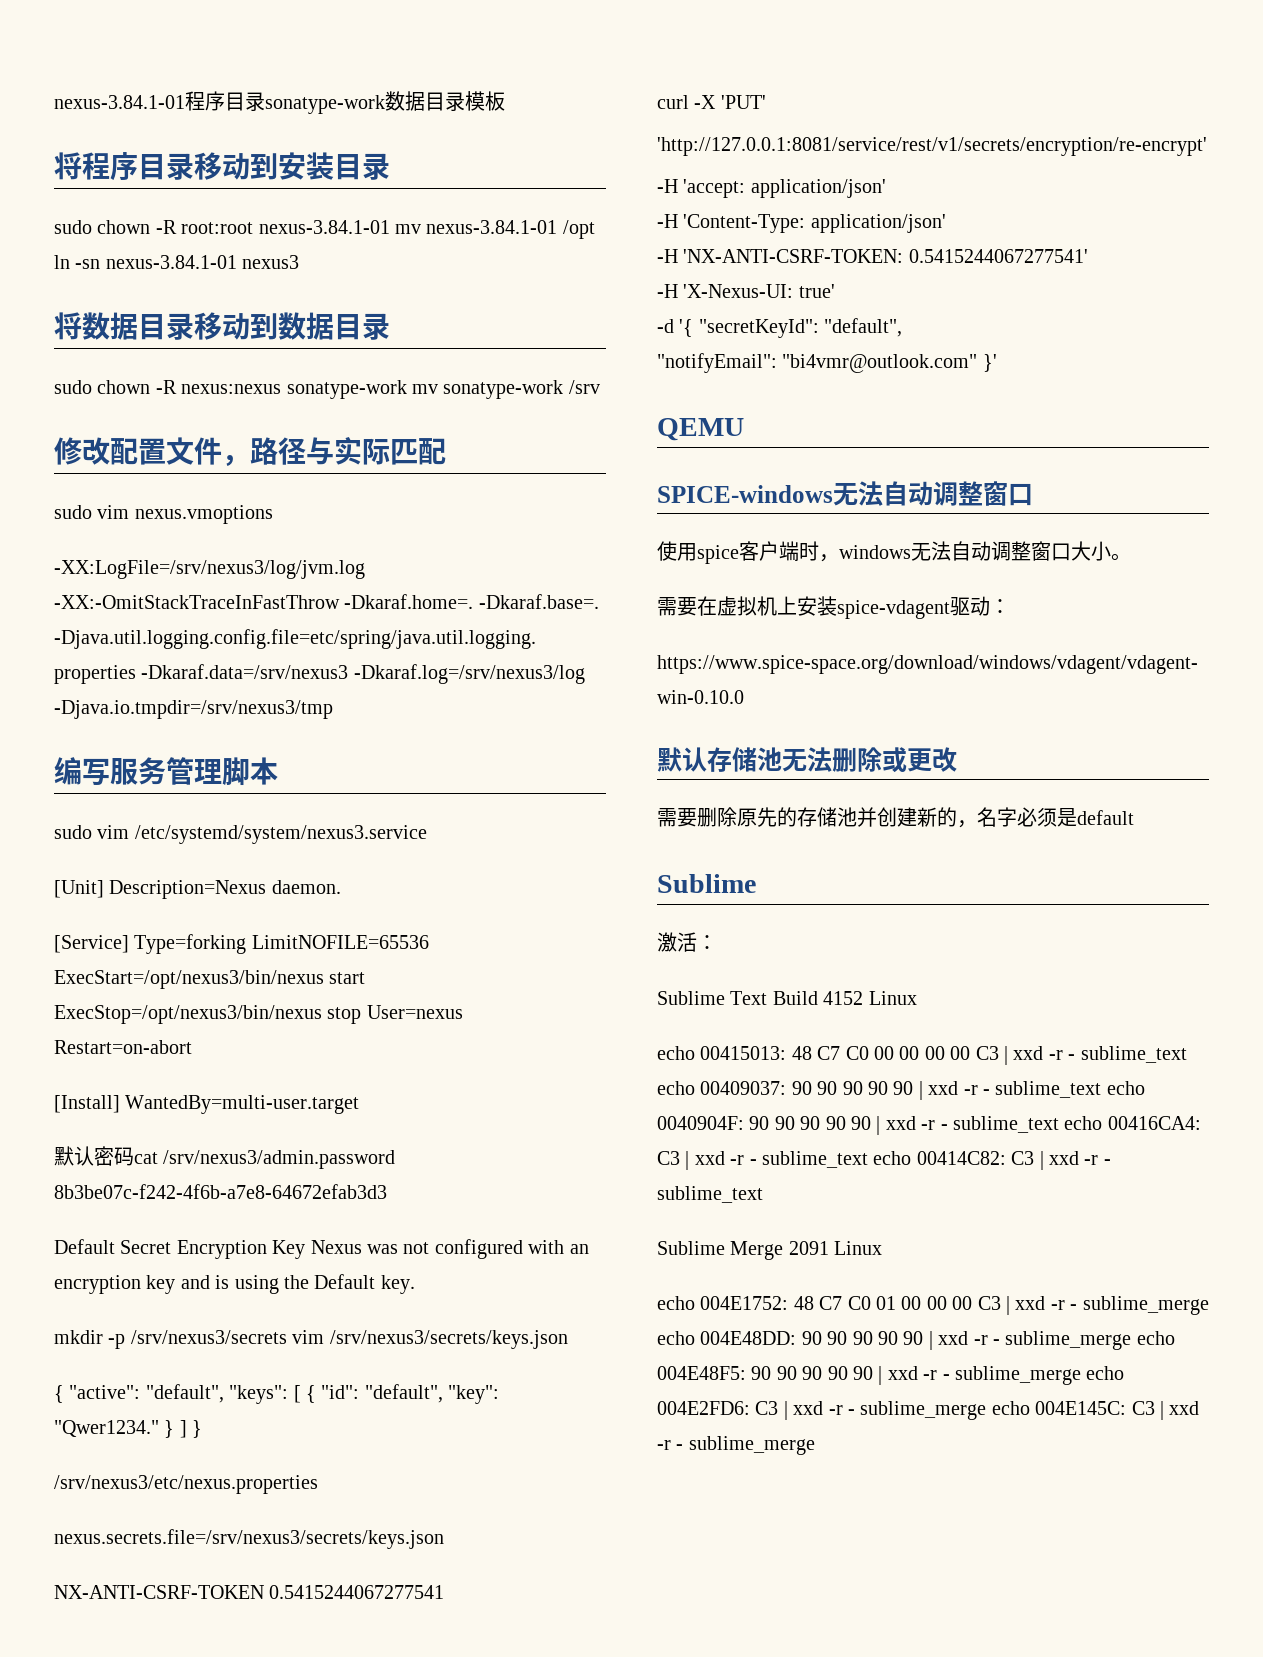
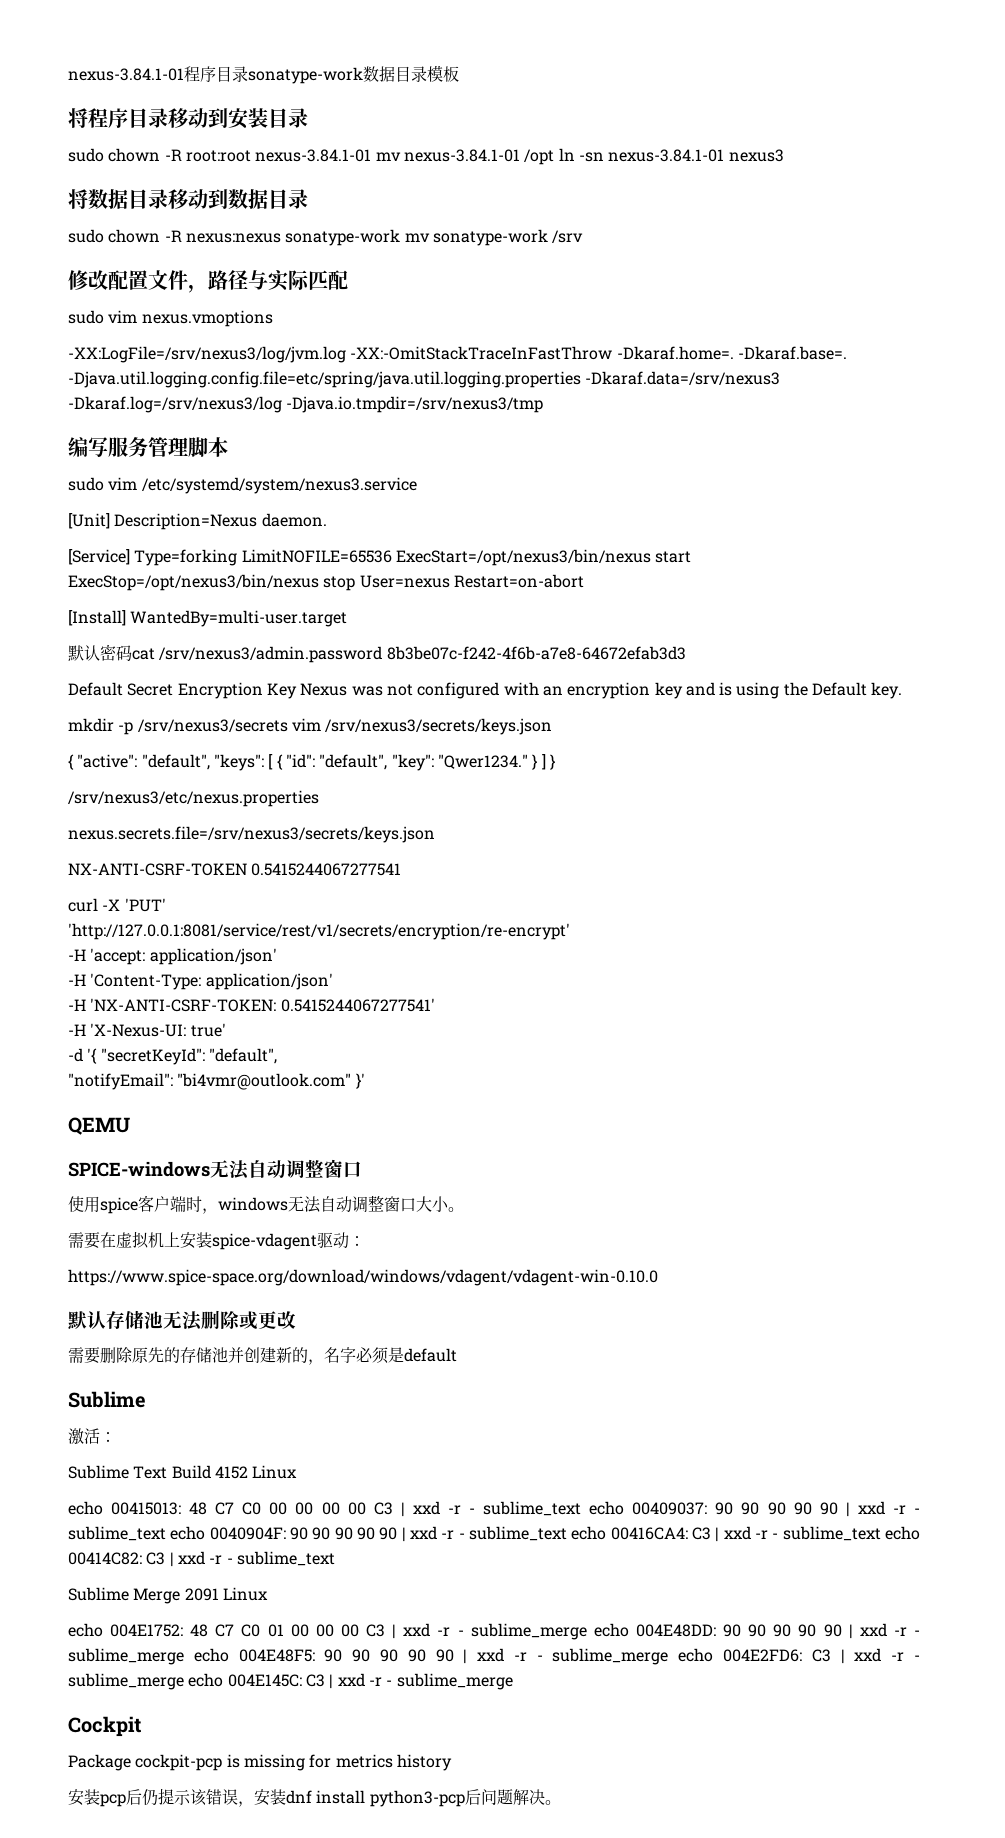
(815, 1445) none -> [68,1716,141,1737] [68,1754,452,1771] [68,1788,561,1807] // Cockpit // Package cockpit-pcp is missing for metrics history // 安装pcp后仍提示该错误，安装dnf install python3-pcp后问题解决。

